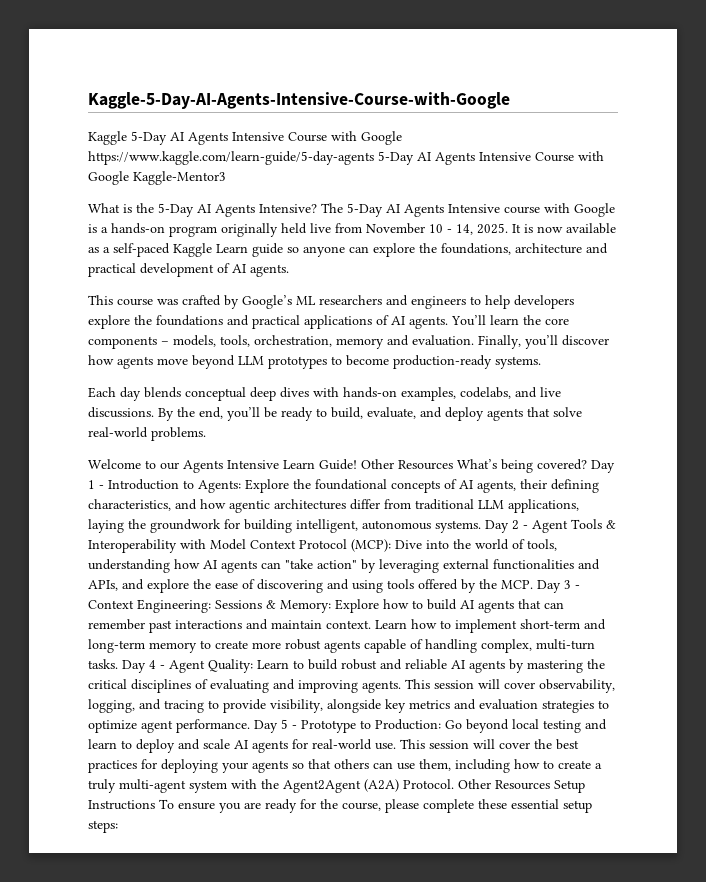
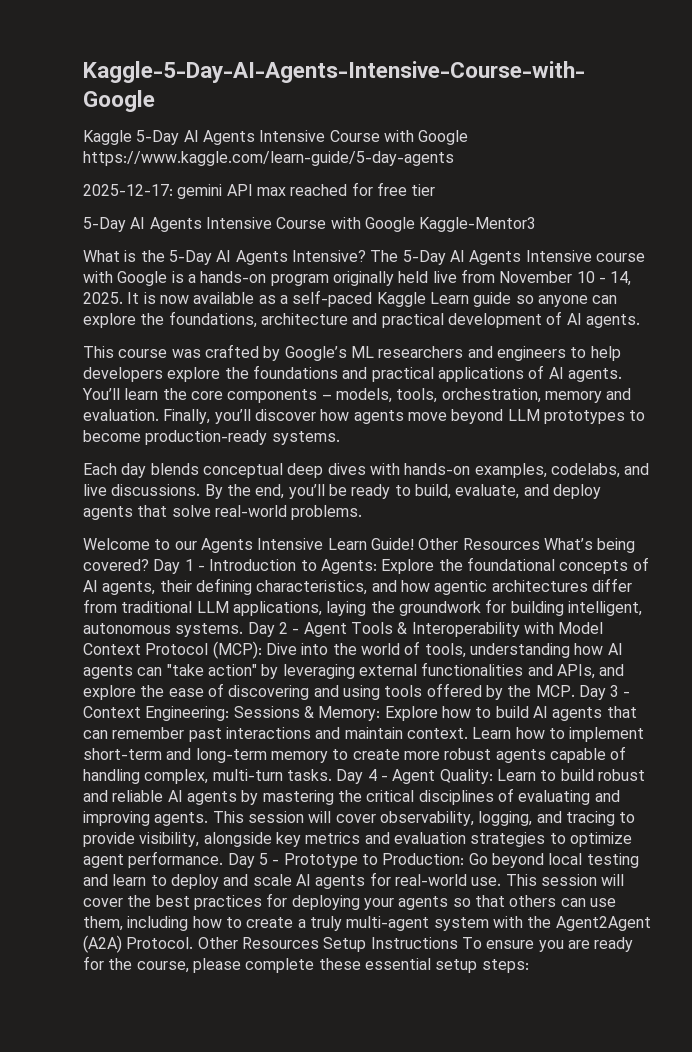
(374, 158) none -> [83,182,436,199] // 2025-12-17: gemini API max reached for free tier //

